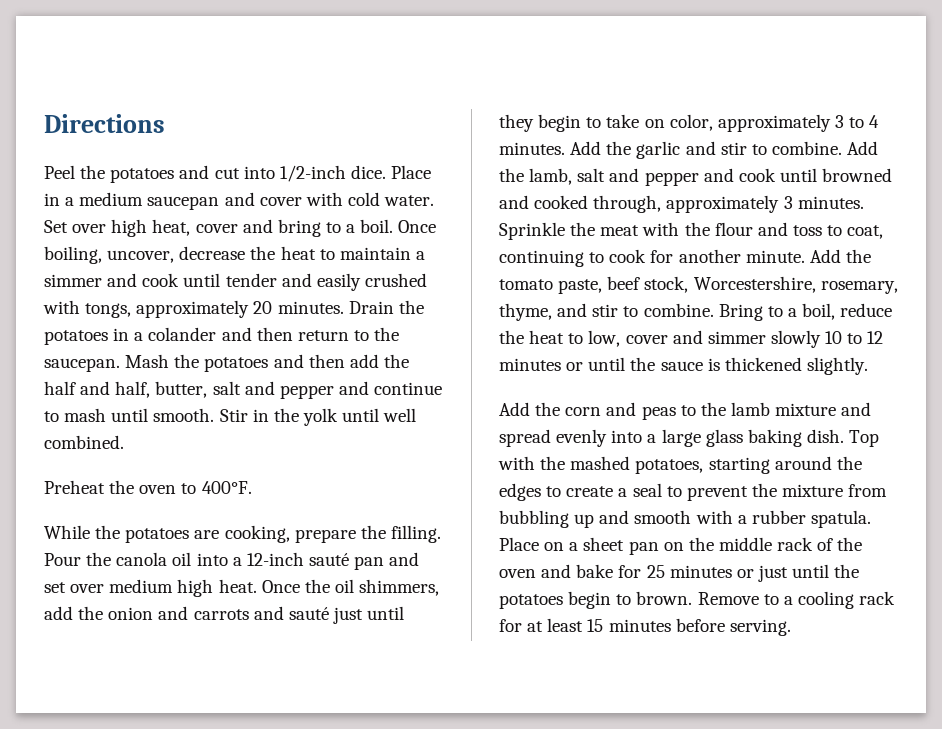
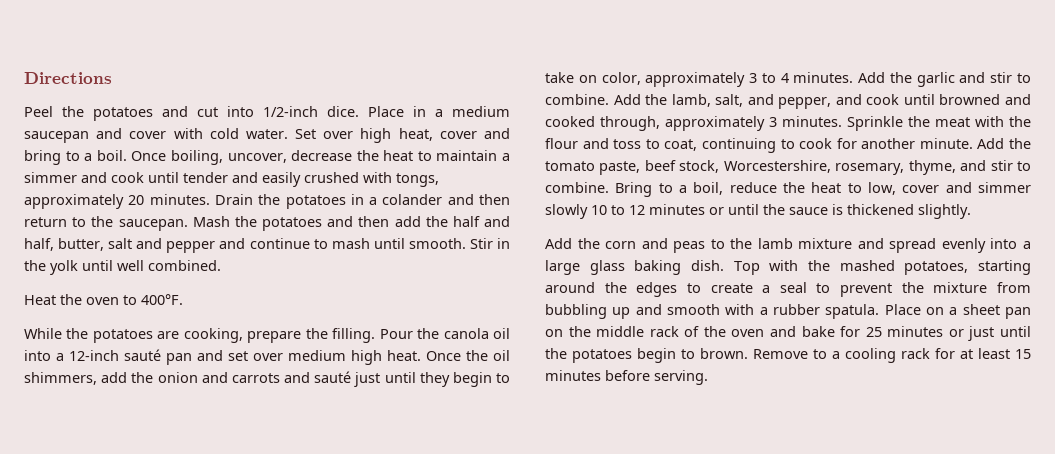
[44,480,105,494] Preheat -> [24,295,56,305] Heat
[577,168,699,186] salt and pepper -> [715,94,832,109] salt, and pepper,

